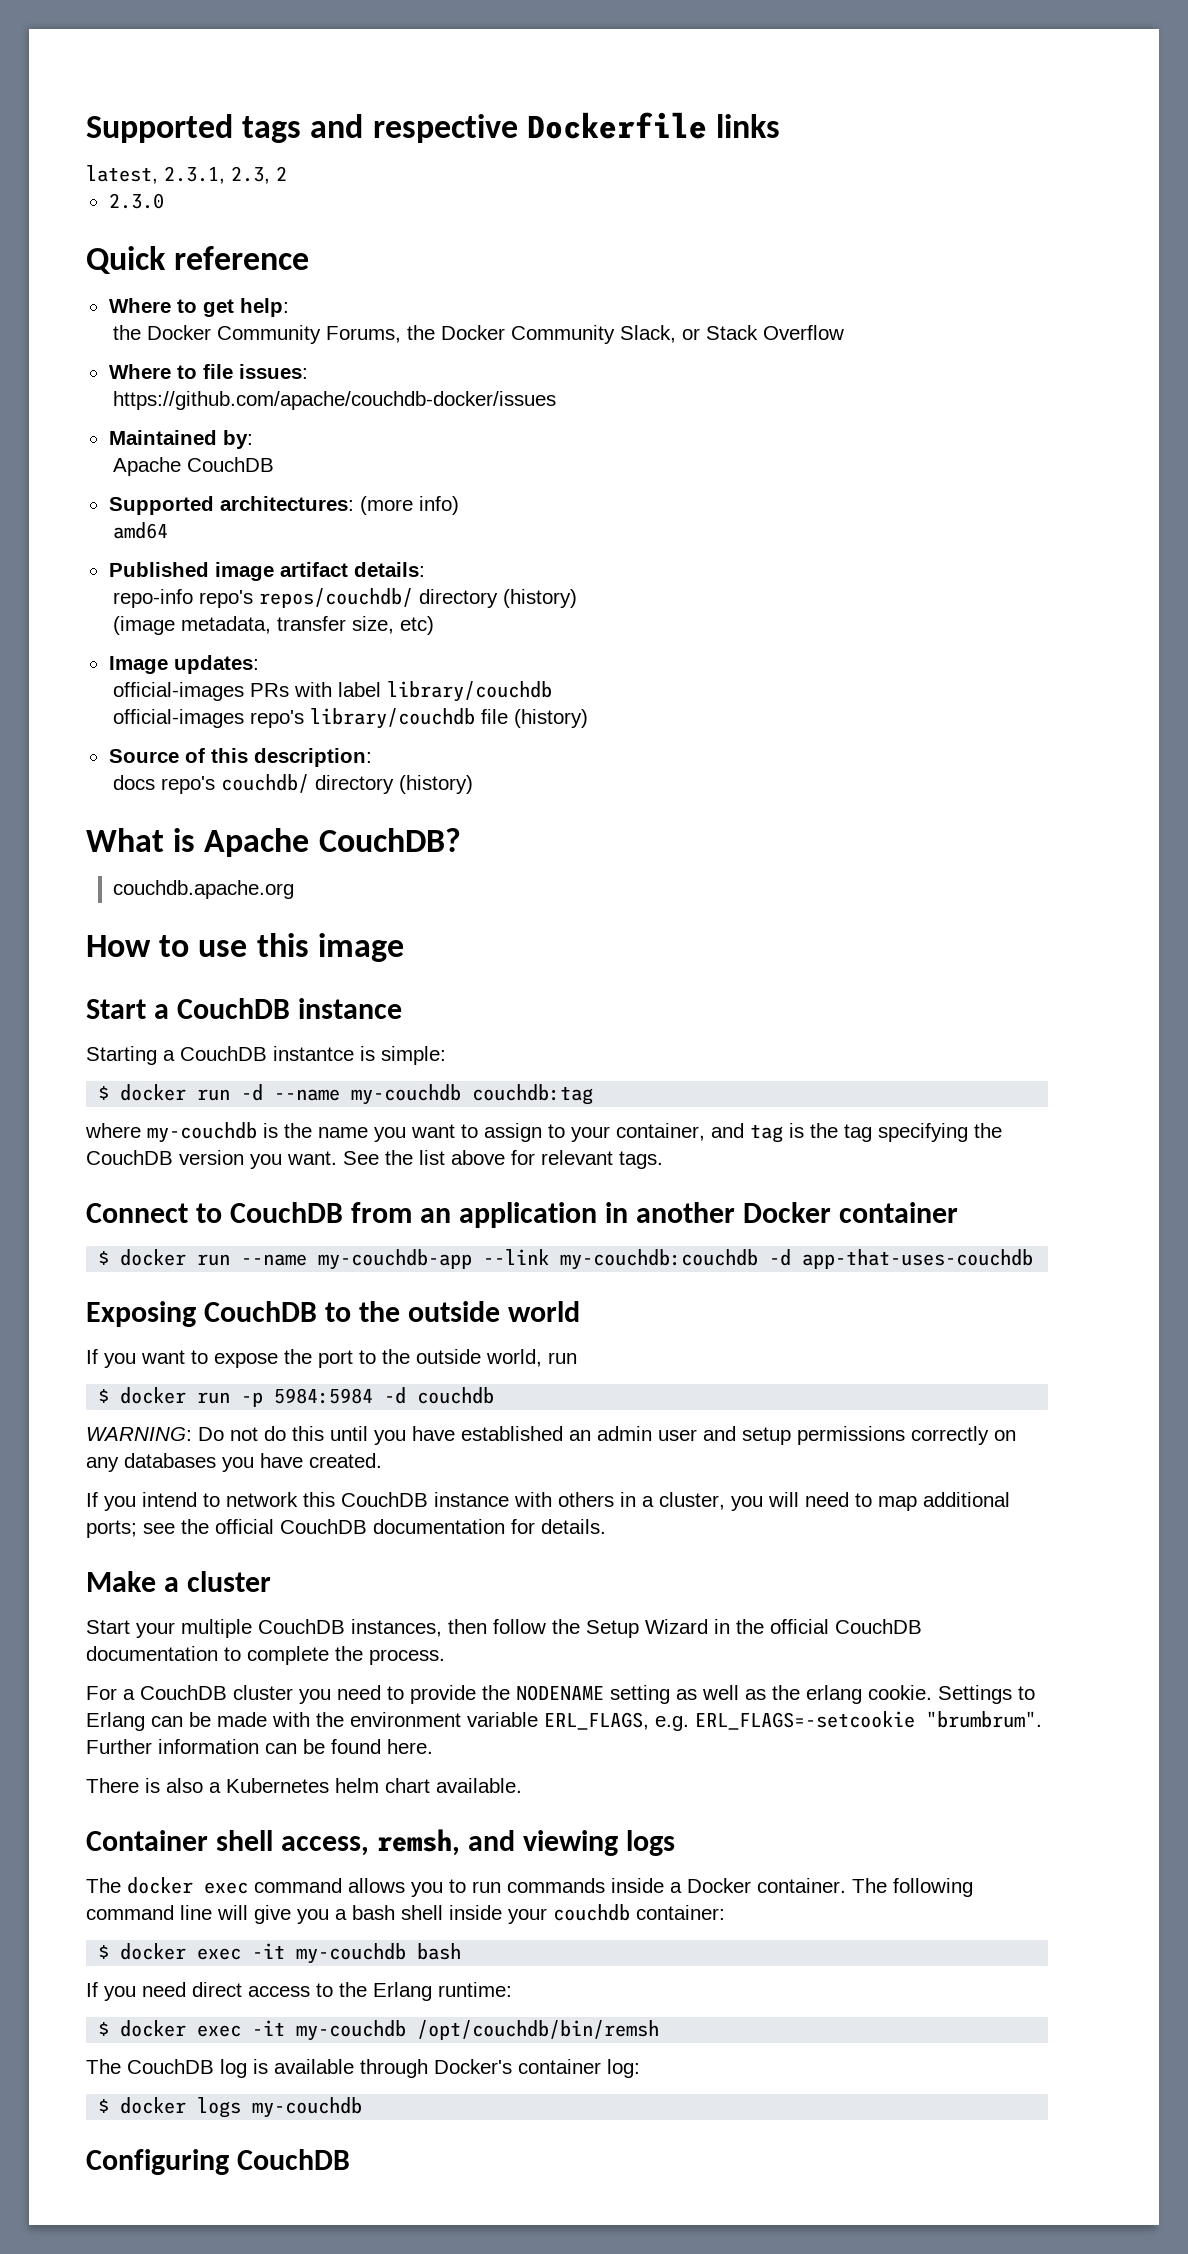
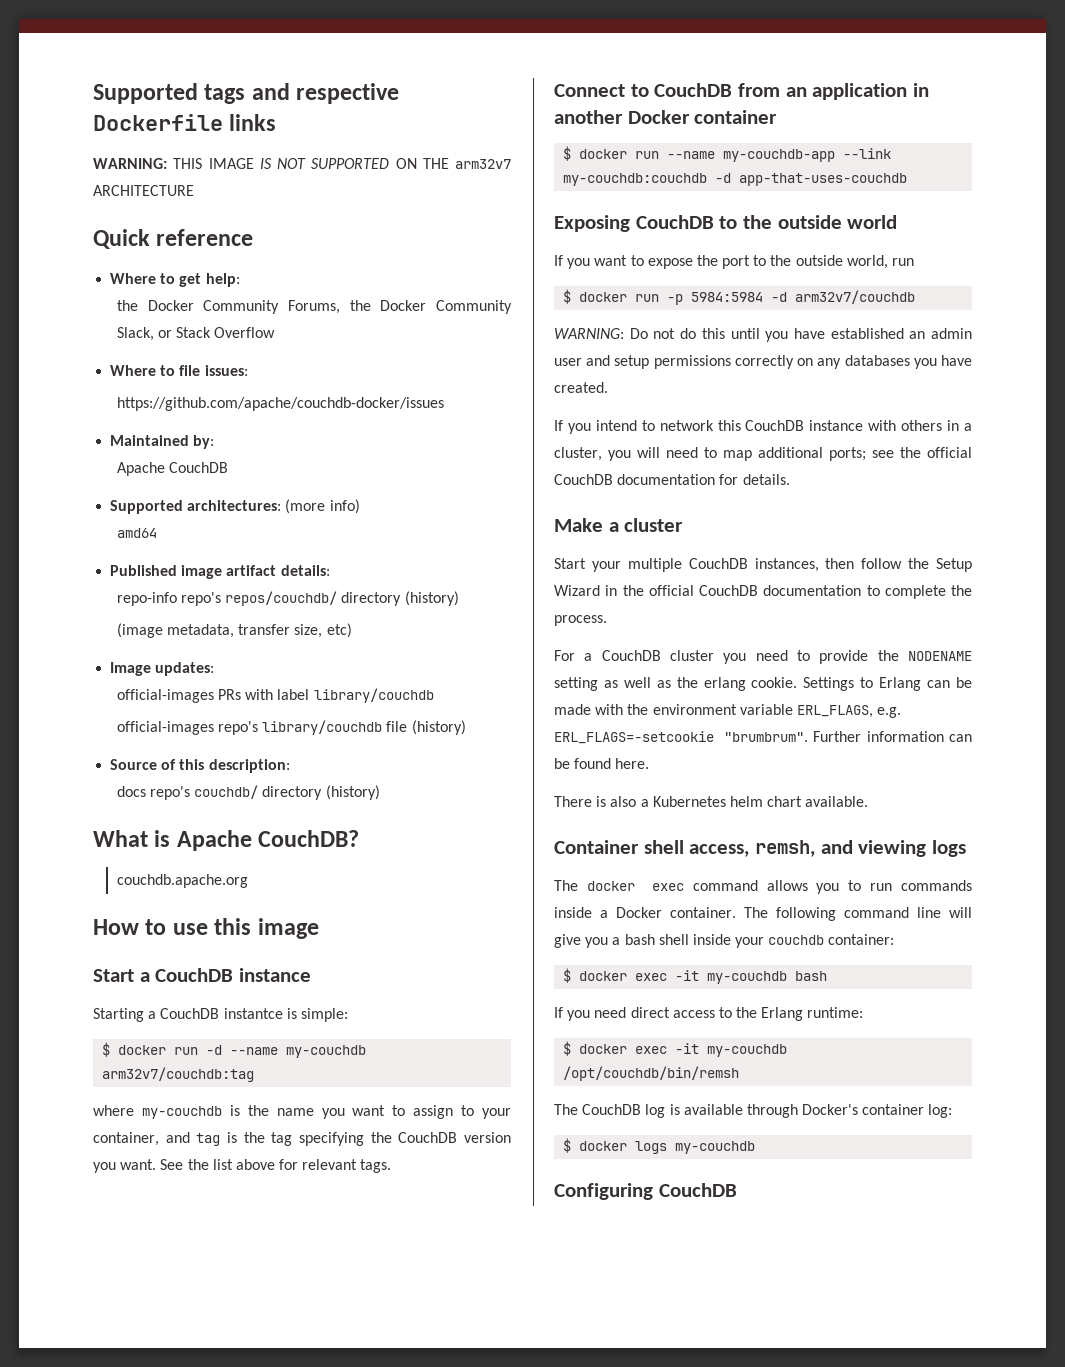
[86,165,287,184] [108,193,164,209] latest, 2.3.1, 2.3, 2 // 2.3.0 -> [93,158,511,169] [93,185,194,196] WARNING: THIS IMAGE IS NOT SUPPORTED ON THE arm32v7 ARCHITECTURE
[472,1084,594,1105] couchdb:tag -> [102,1067,255,1082] arm32v7/couchdb:tag
[417,1387,495,1404] couchdb -> [795,290,916,304] arm32v7/couchdb

